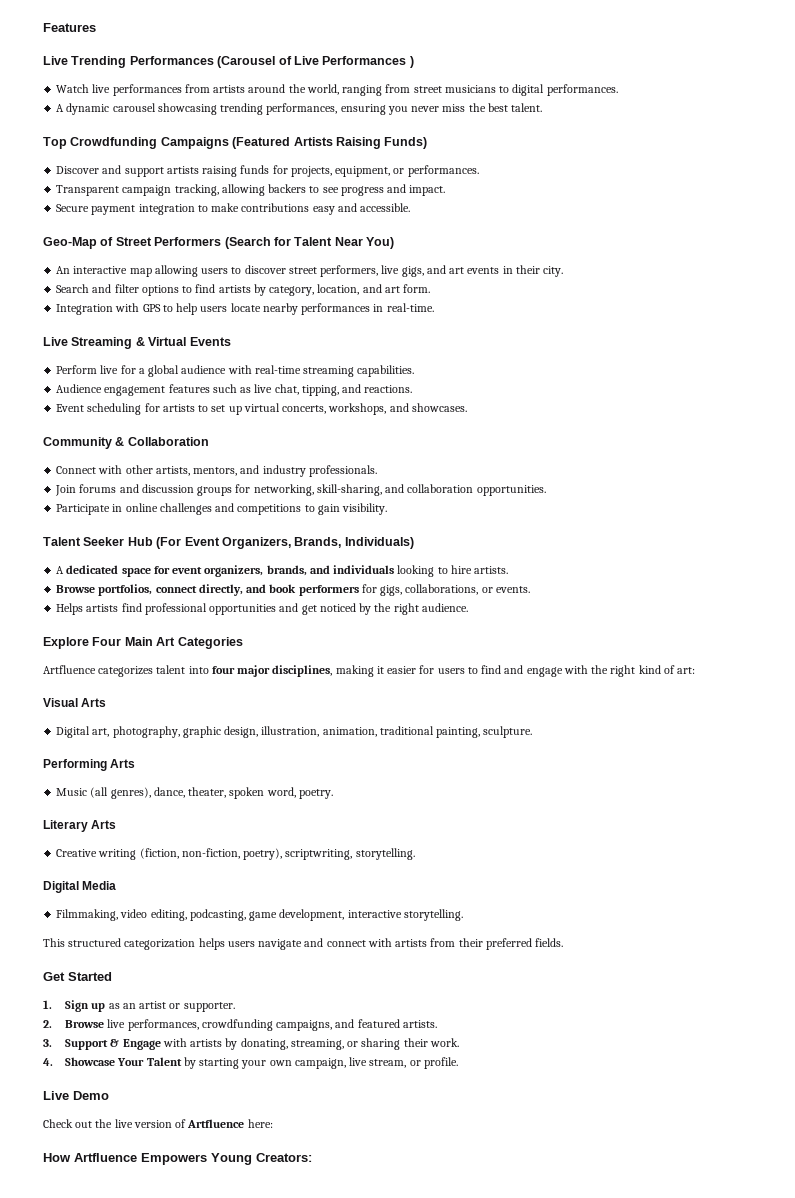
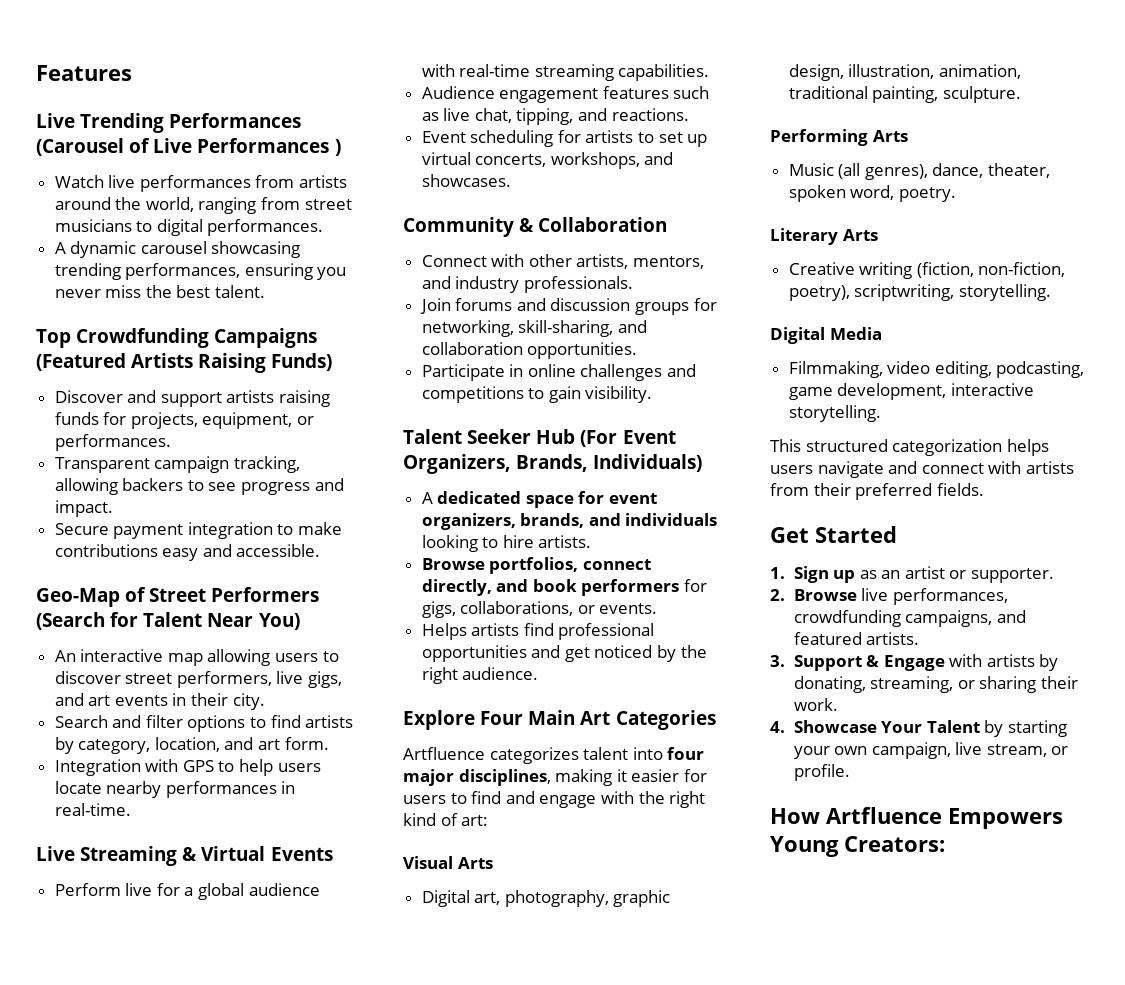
[43,1091,109,1100] [43,1119,273,1128] // Live Demo // Check out the live version of Artfluence here: -> (850, 772) none

